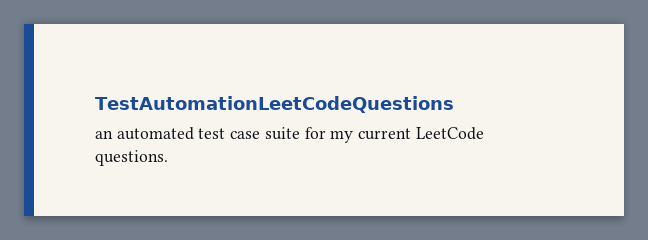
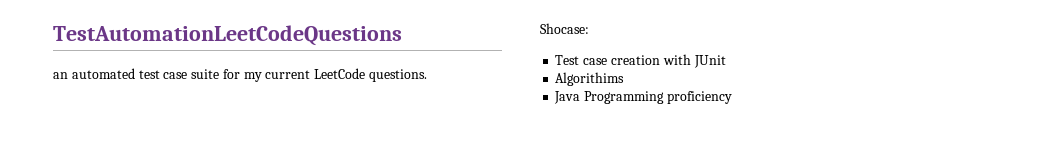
(168, 158) none -> [540,23,589,34] [555,54,726,68] [555,72,625,86] [554,91,732,104] // Shocase: // Test case creation with JUnit // Algorithims // Java Programming proficiency

